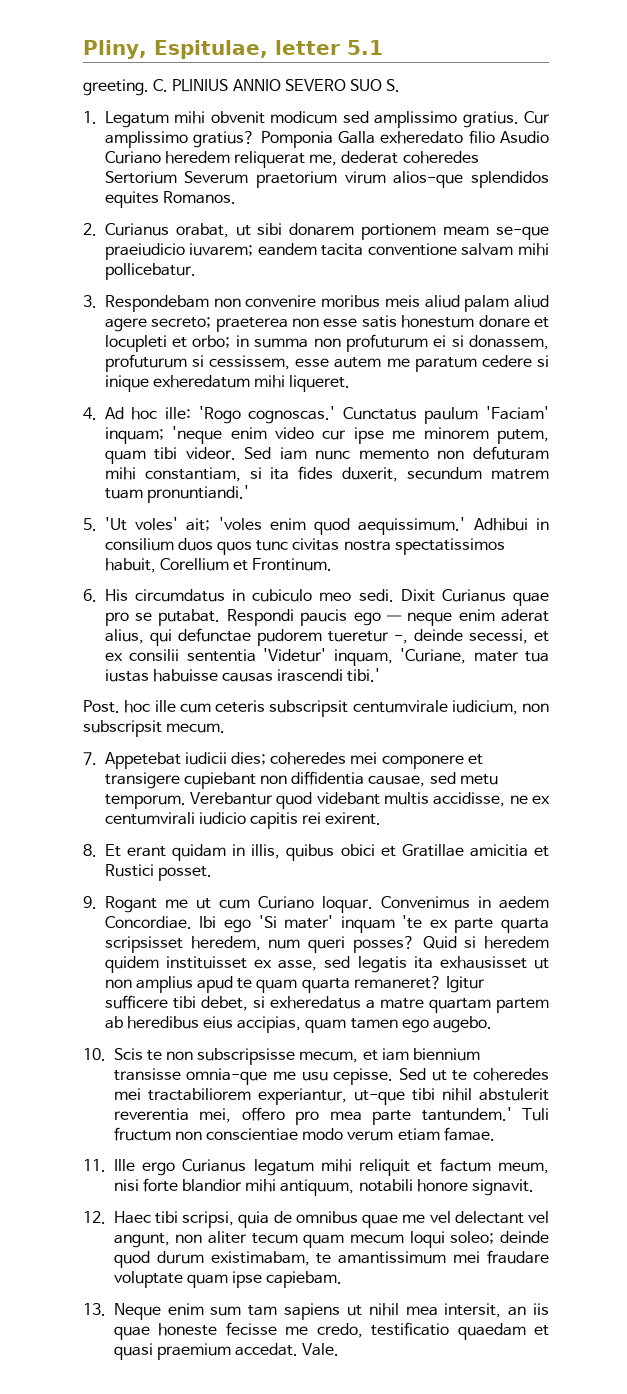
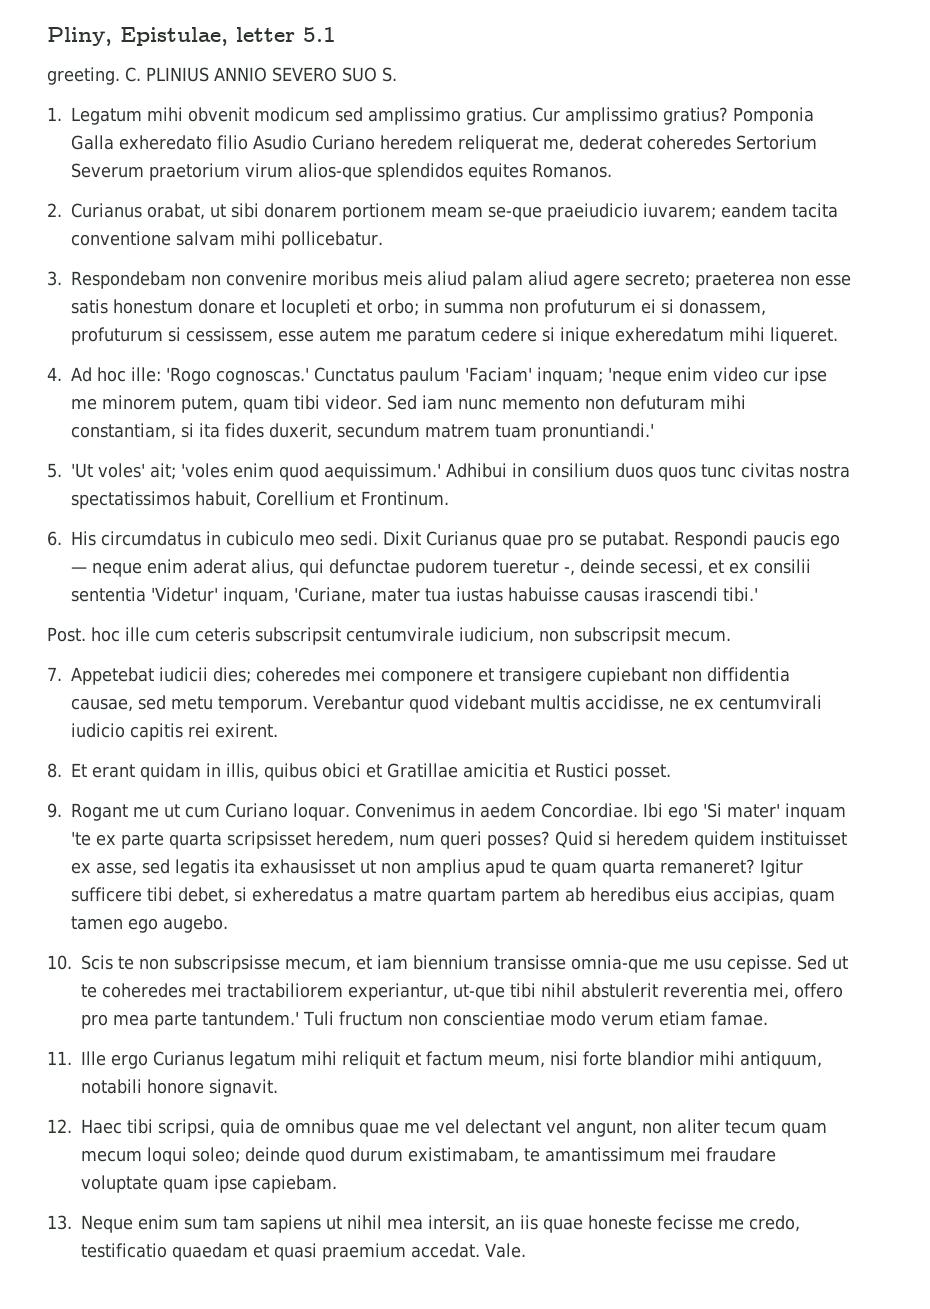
[153,40,268,59] Espitulae, -> [120,27,228,46] Epistulae,

